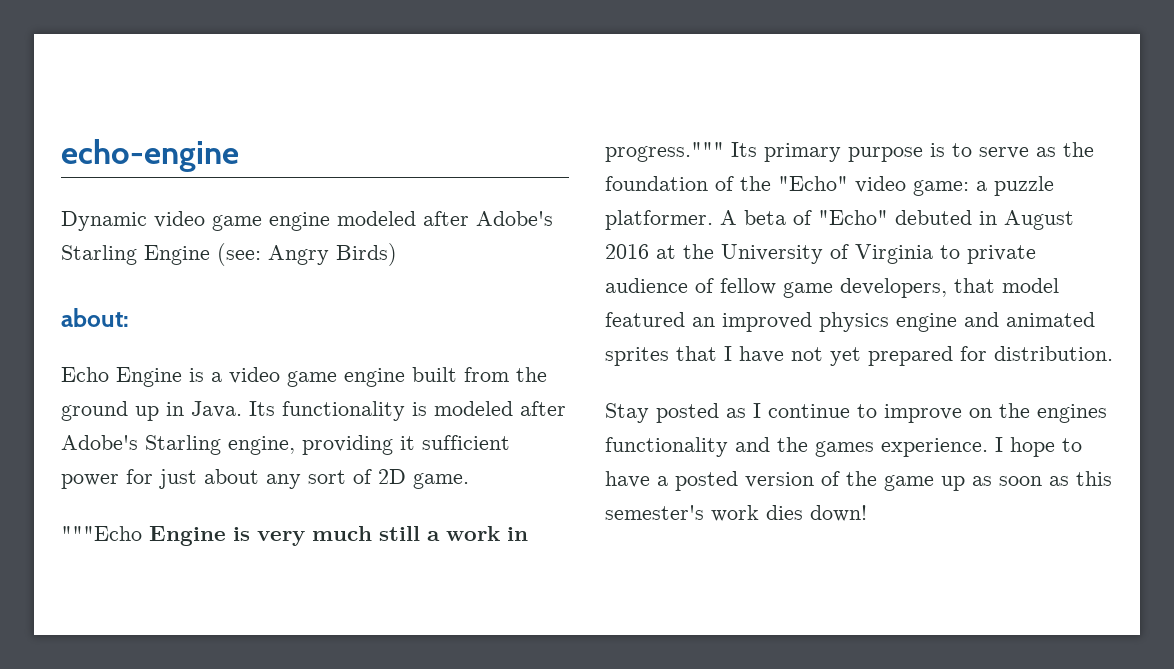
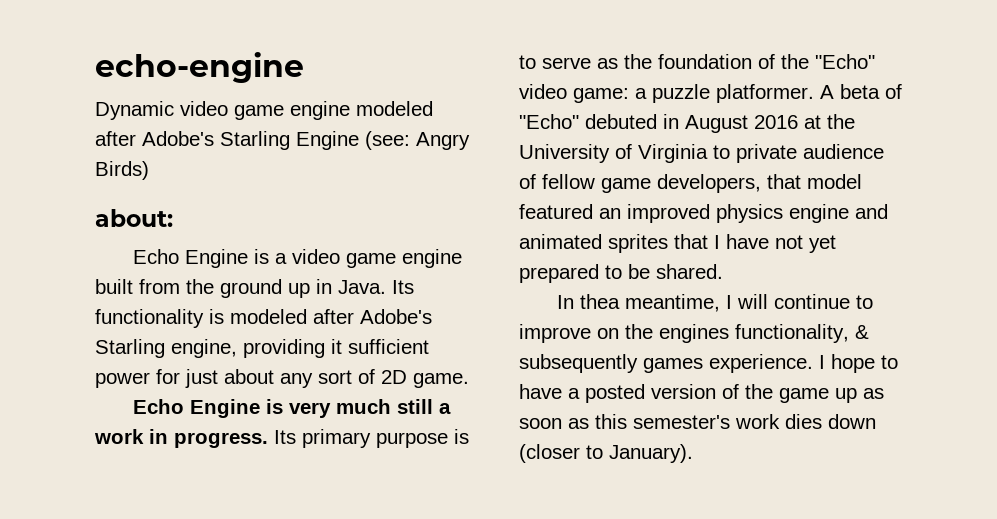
[61,526,142,541] """Echo -> [133,399,185,414] Echo
[605,142,724,162] progress.""" -> [174,432,268,448] progress.
[960,346,1113,361] [605,403,761,423] for distribution. // Stay posted as I -> [605,264,723,279] [557,294,769,312] to be shared. // In thea meantime, I will
[605,437,808,457] functionality and the -> [735,324,869,343] [519,354,638,373] functionality, & subsequently
[810,505,867,522] down! -> [828,414,876,429] [519,444,693,463] down (closer to January).

